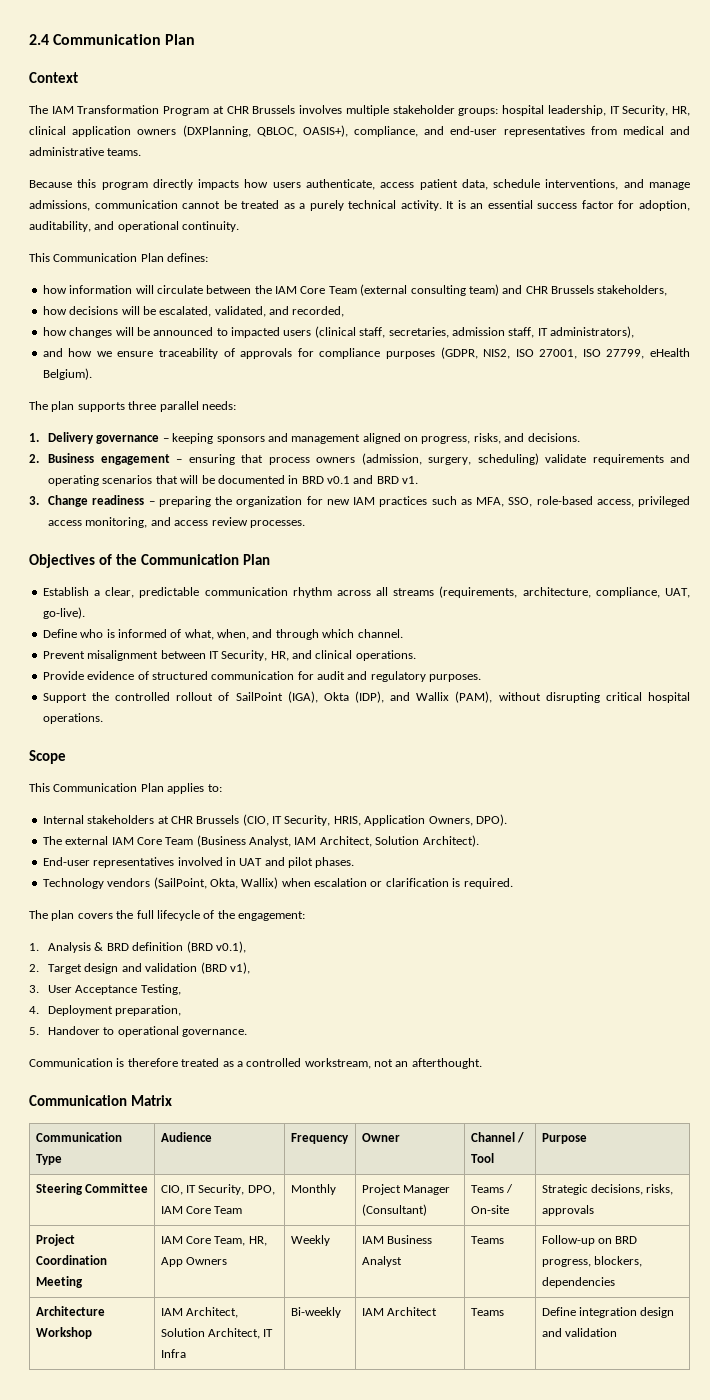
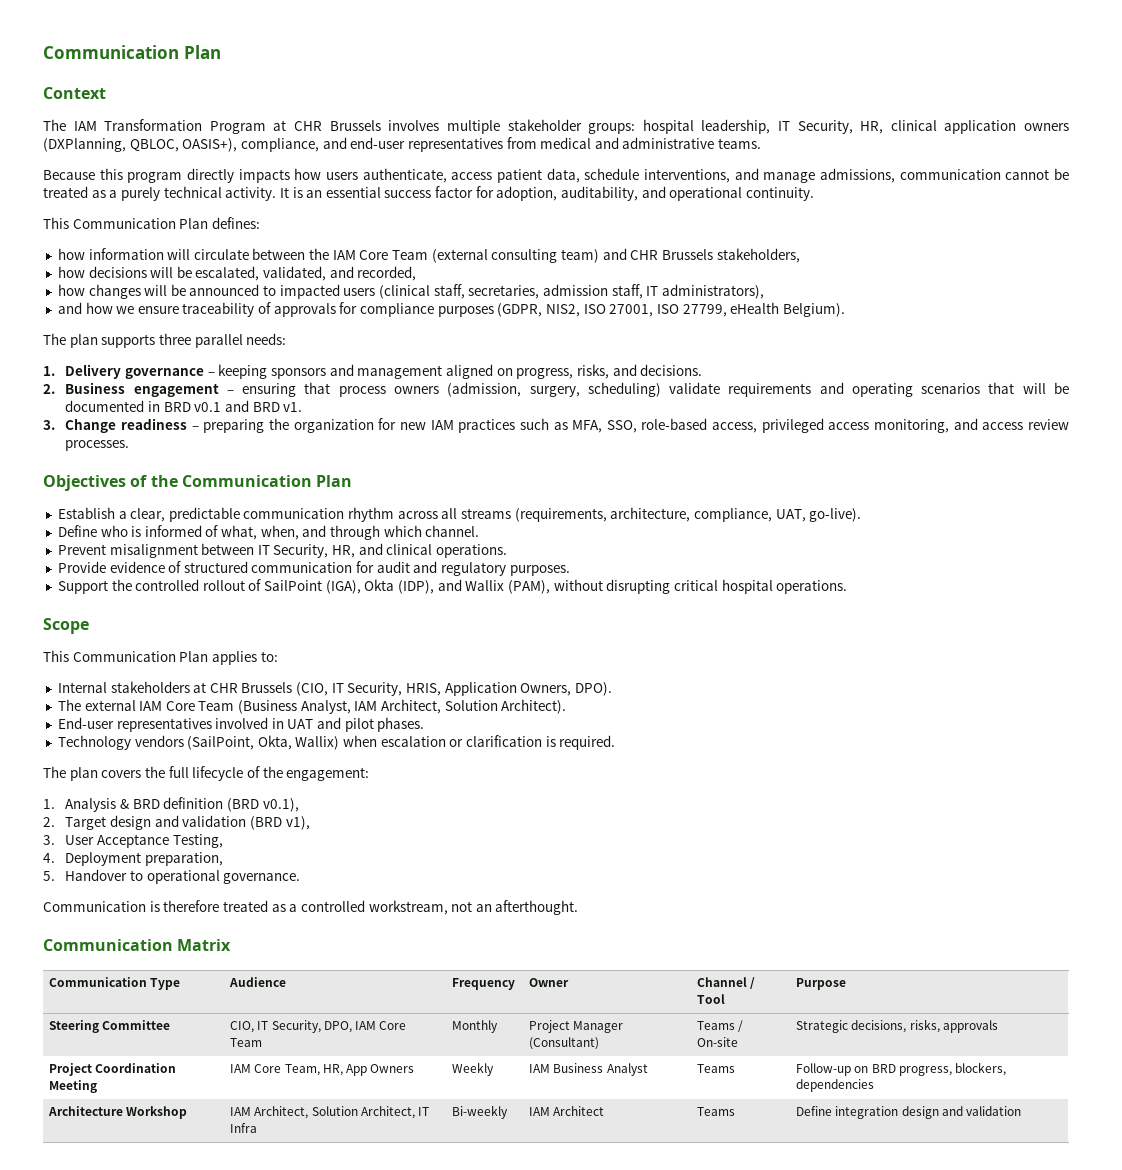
[29,34,49,45] 2.4 -> (43, 52) none

